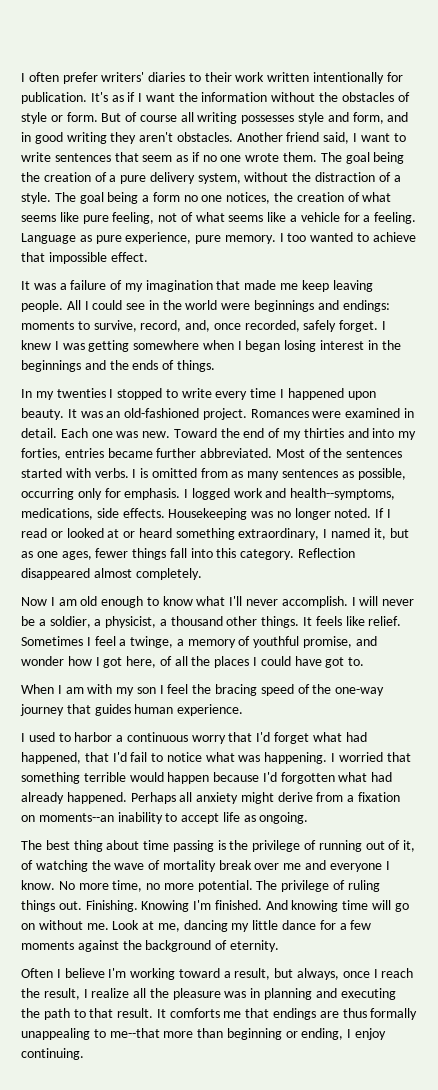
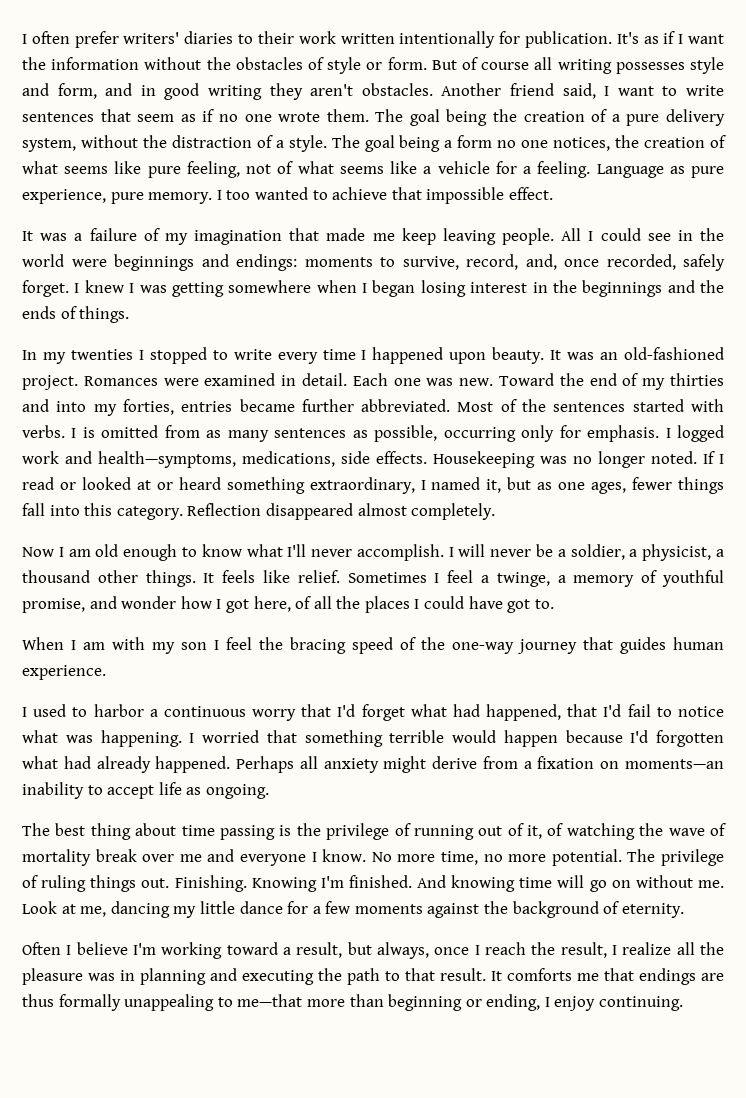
[290,488,396,500] health--symptoms, -> [98,451,236,468] health—symptoms,
[38,813,114,822] moments--an -> [624,759,724,769] moments—an
[109,1028,160,1038] me--that -> [237,994,303,1007] me—that

